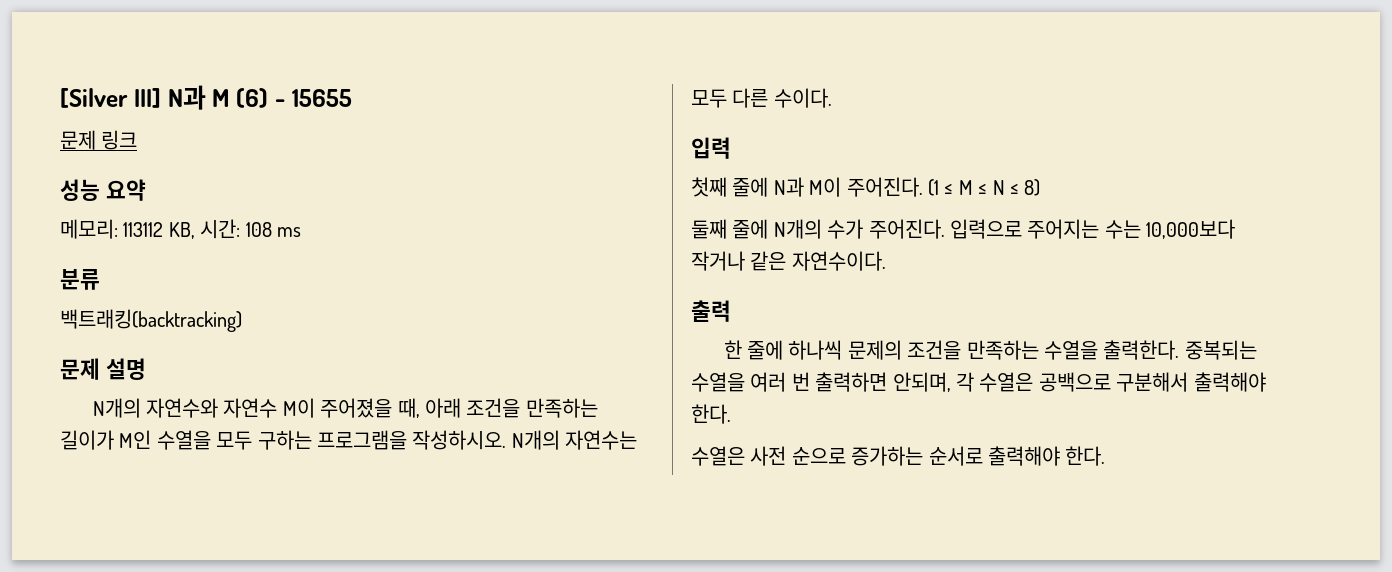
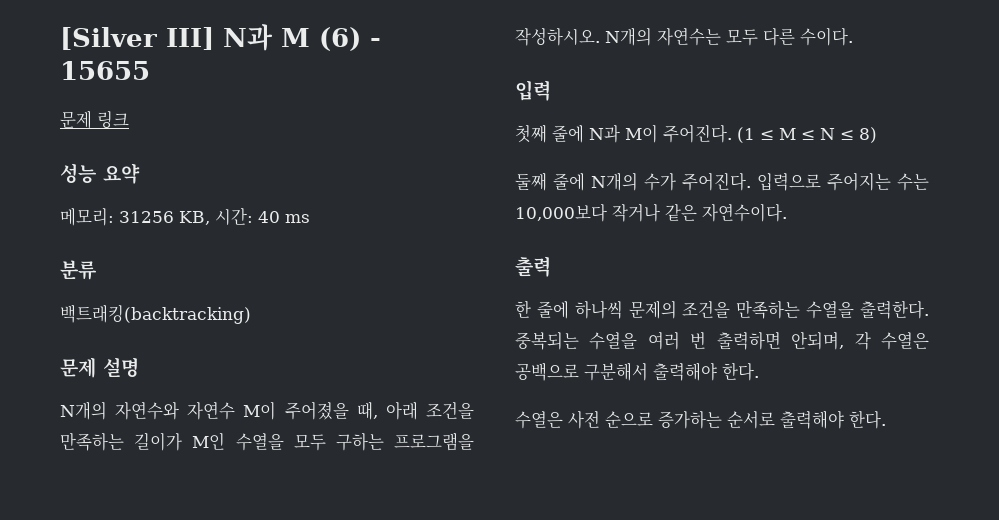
[123,222,164,237] 113112 -> [119,211,174,223] 31256
[245,222,272,237] 108 -> [258,211,280,223] 40

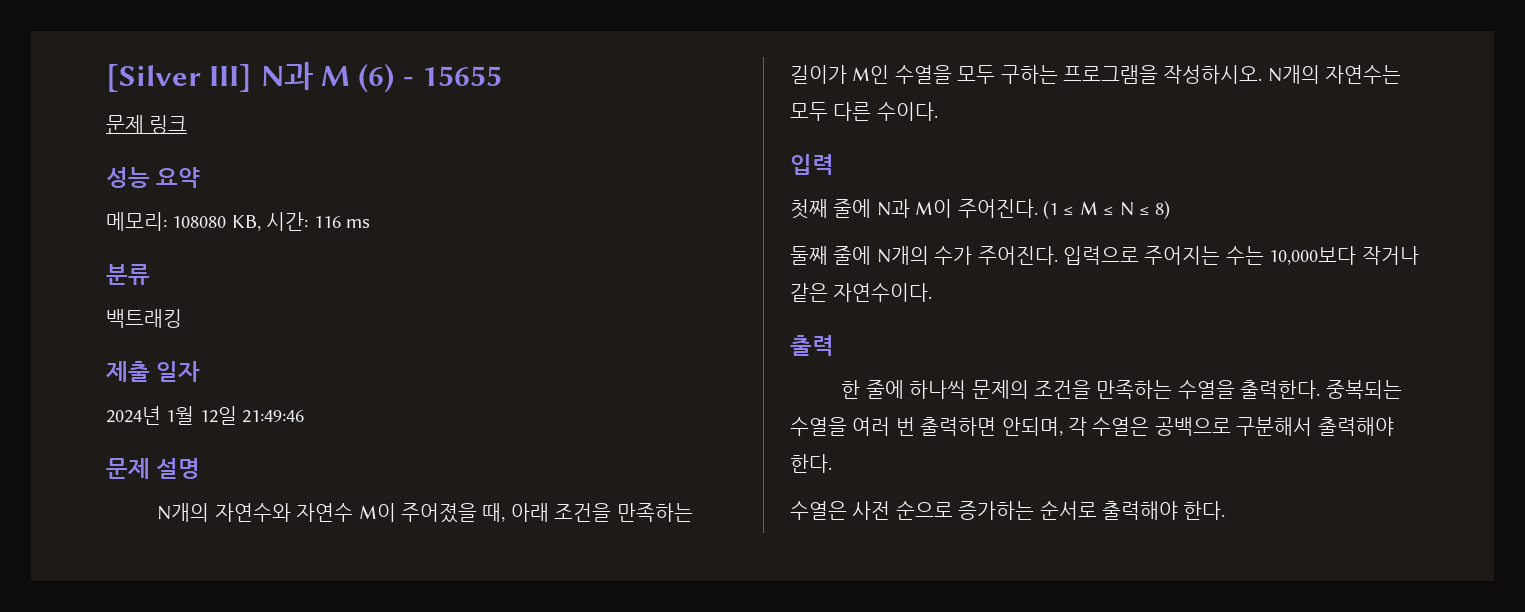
[119,211,174,223] 31256 -> [172,216,227,228] 108080
[258,211,280,223] 40 -> [313,216,341,228] 116
[60,304,251,324] 백트래킹(backtracking) -> [106,309,182,328] [106,361,201,382] [106,406,305,425] 백트래킹 // 제출 일자 // 2024년 1월 12일 21:49:46

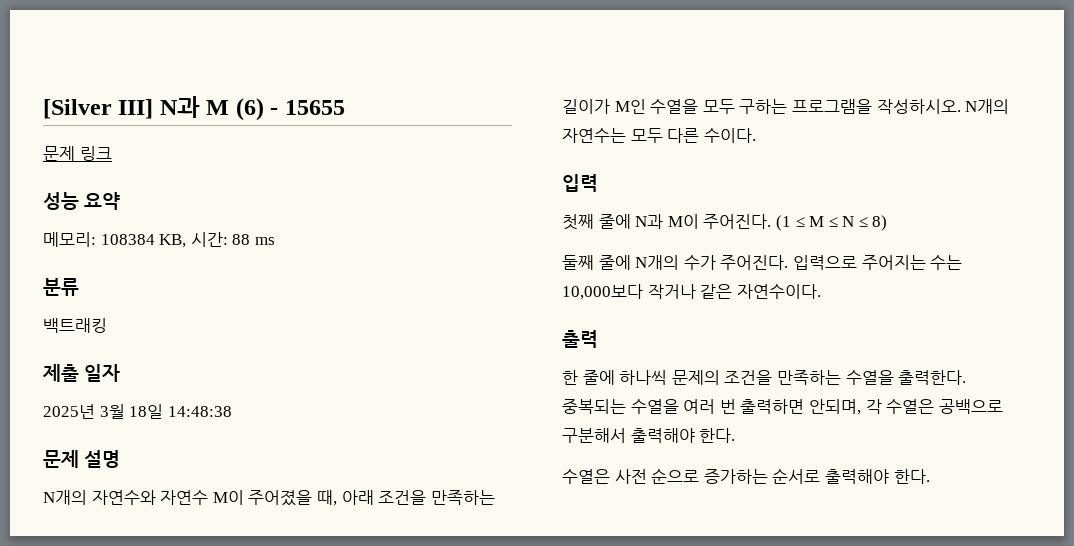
[172,216,227,228] 108080 -> [100,234,155,245] 108384
[313,216,341,228] 116 -> [232,234,251,245] 88
[106,406,305,425] 2024년 1월 12일 21:49:46 -> [43,404,232,419] 2025년 3월 18일 14:48:38

